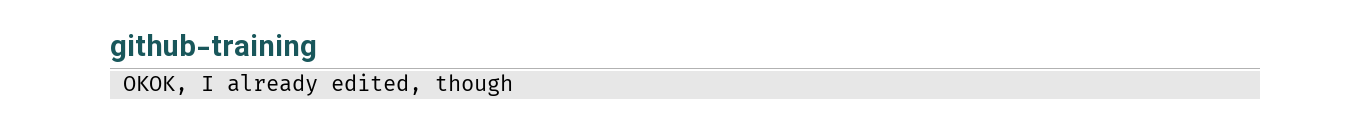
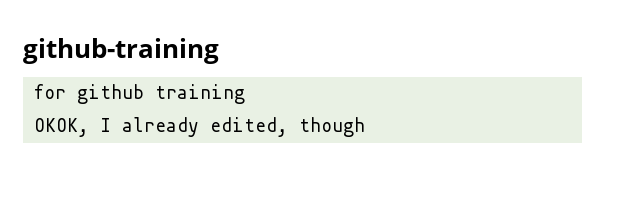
(317, 48) none -> [34,84,246,104] // for github training

